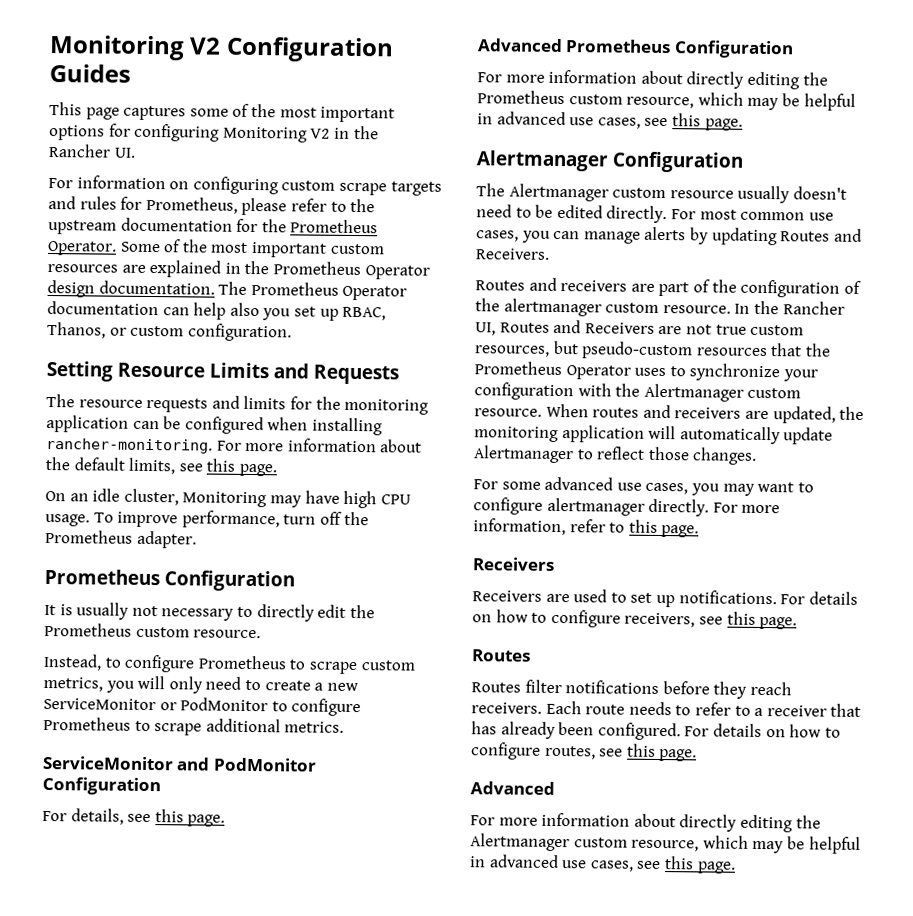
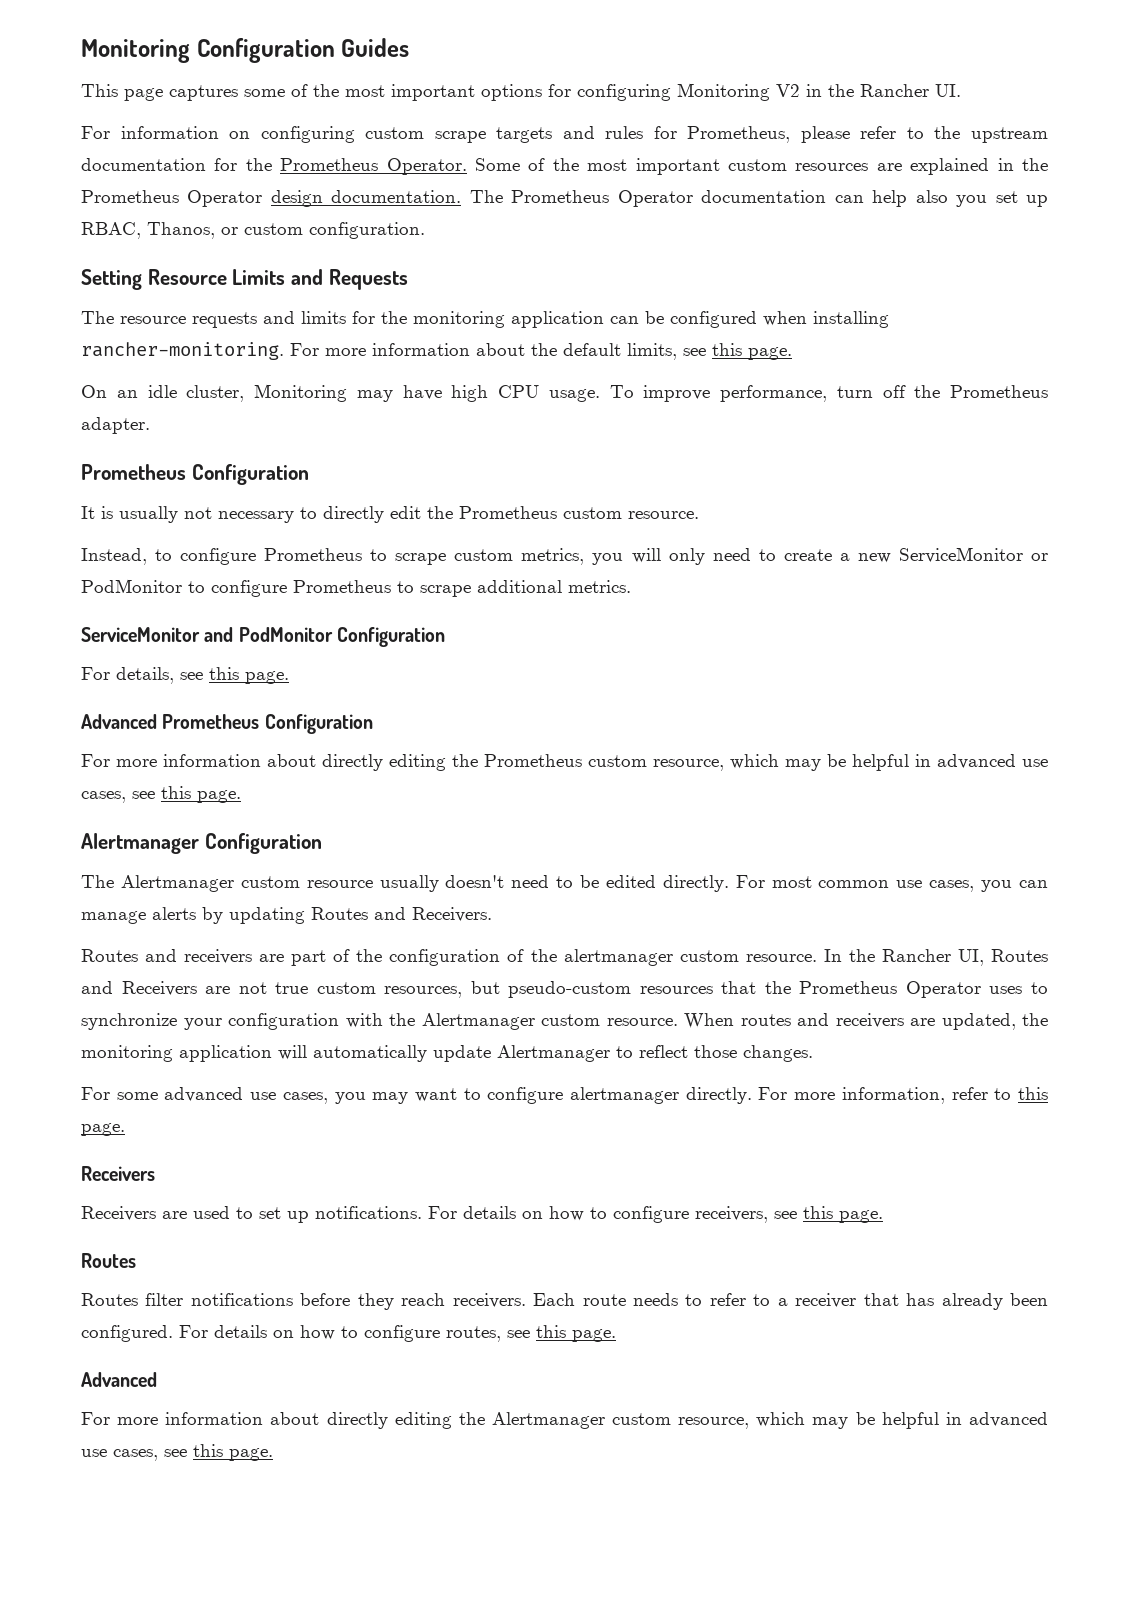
[49,35,222,61] Monitoring V2 -> [81,39,190,63] Monitoring

